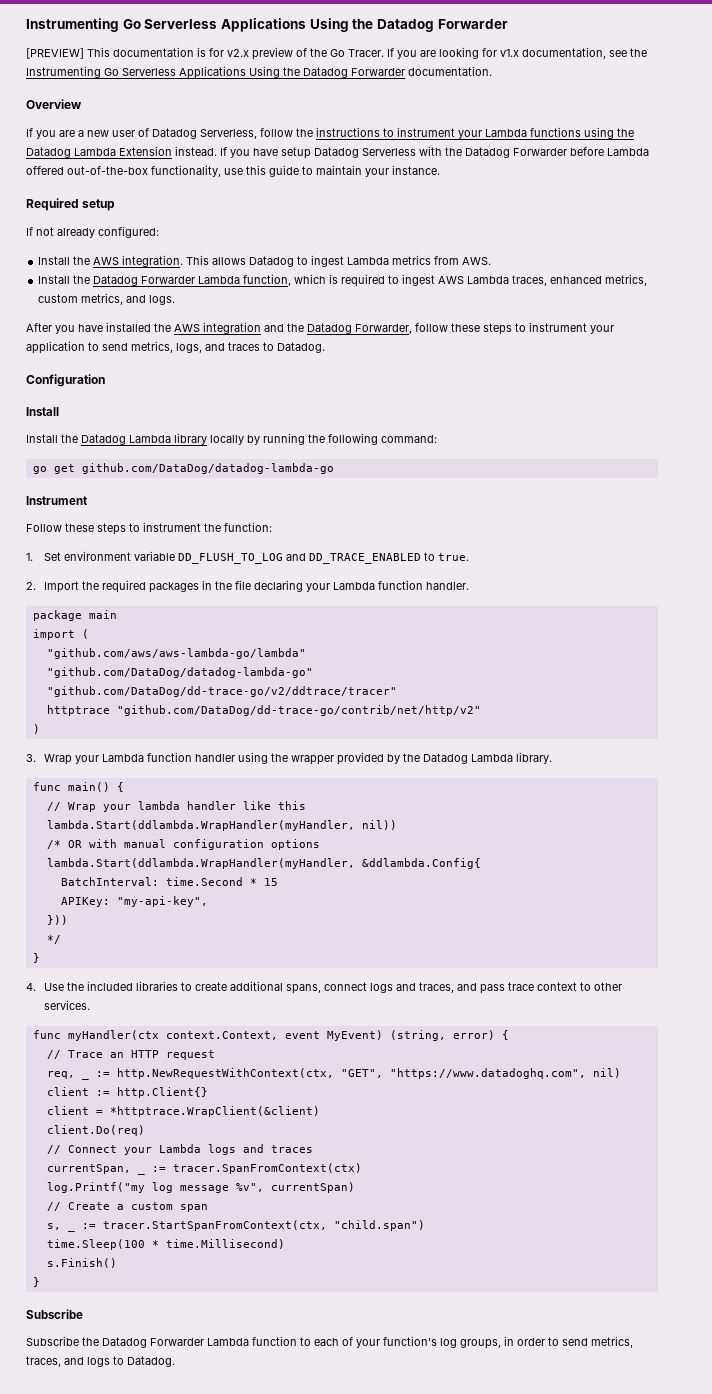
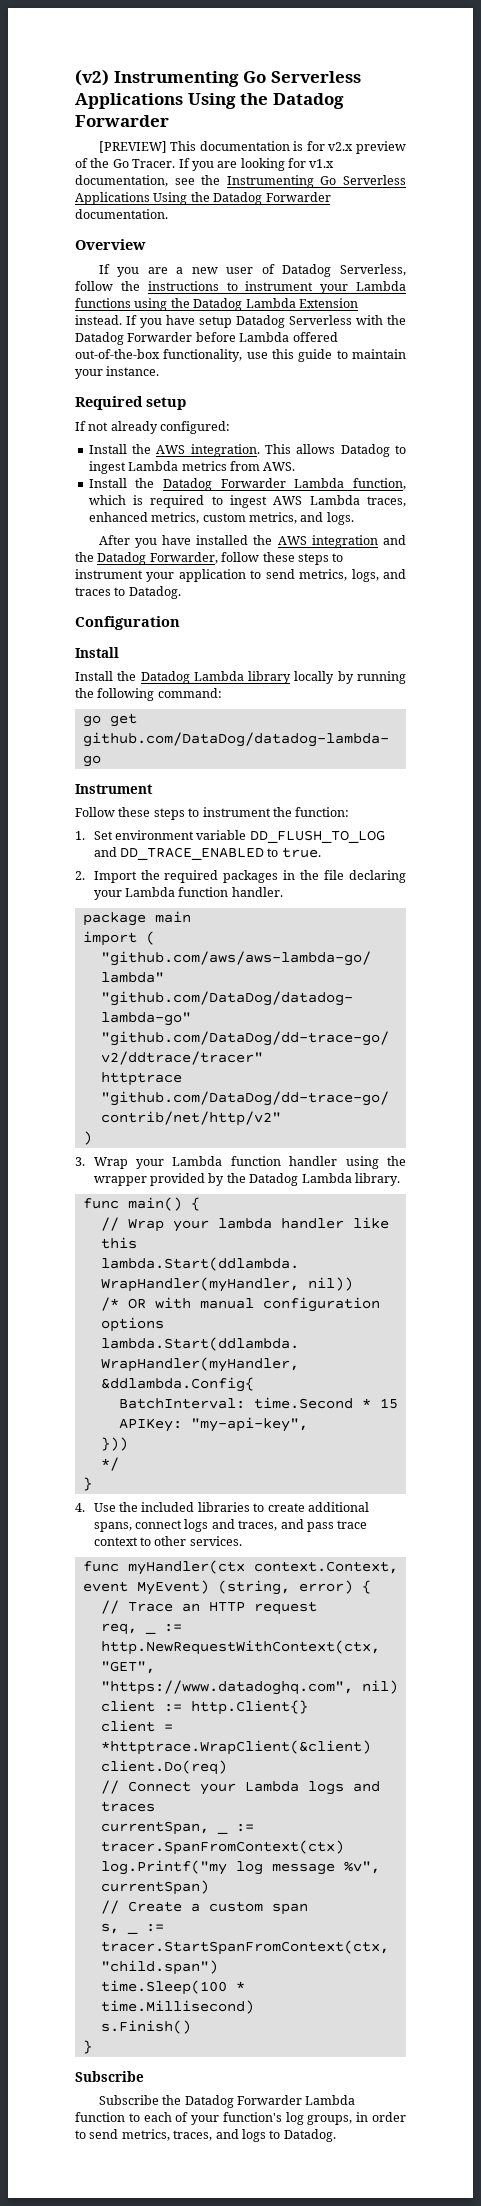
(26, 25) none -> [75,69,109,86] (v2)

